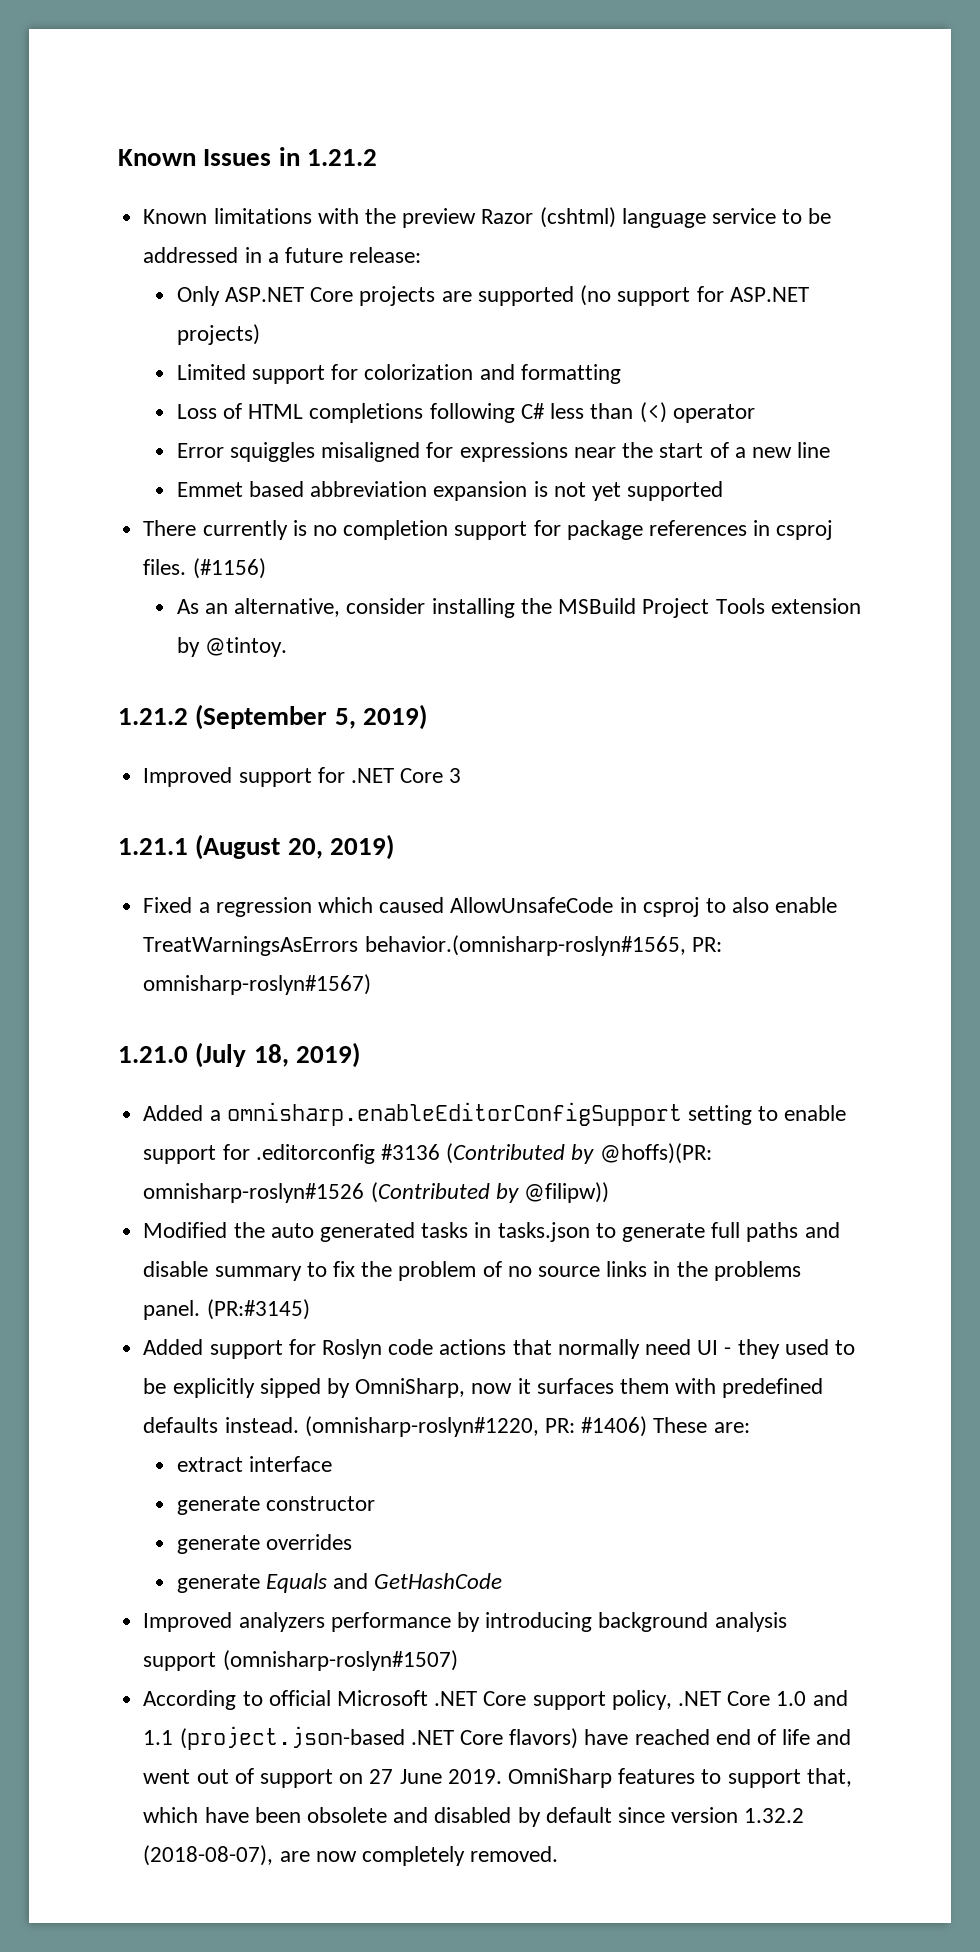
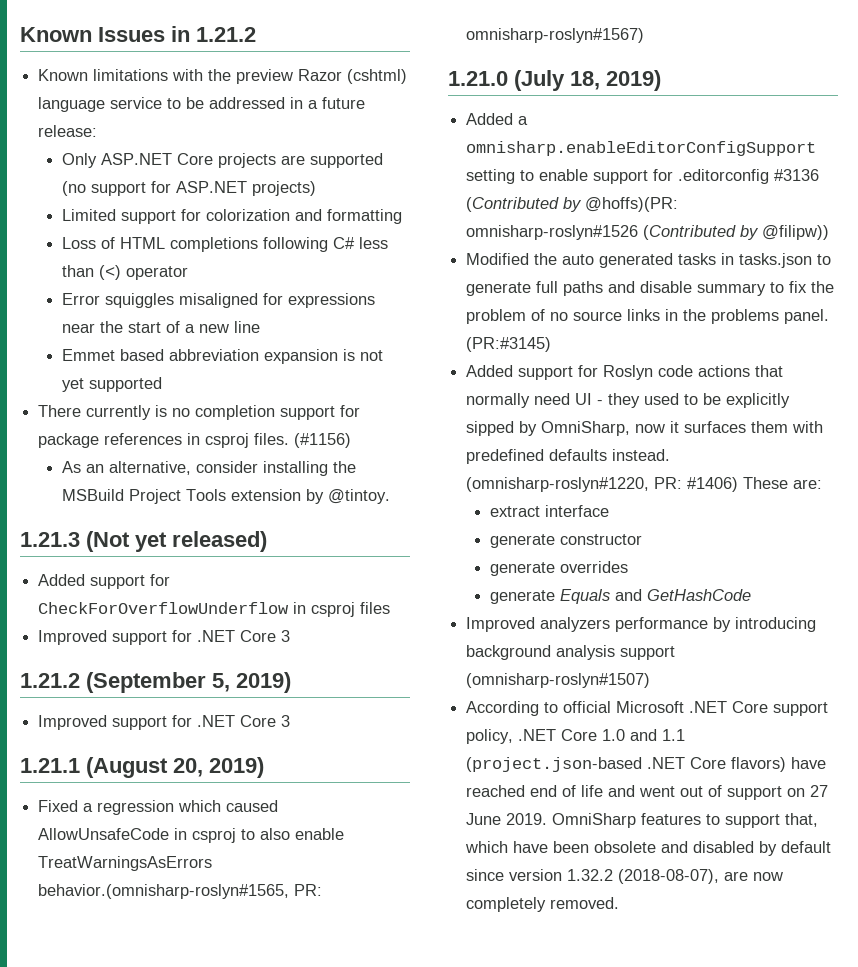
(288, 647) none -> [20,531,267,552] [38,574,171,589] [38,602,391,617] [38,630,291,645] // 1.21.3 (Not yet released) // Added support for CheckForOverflowUnderflow in csproj files // Improved support for .NET Core 3

